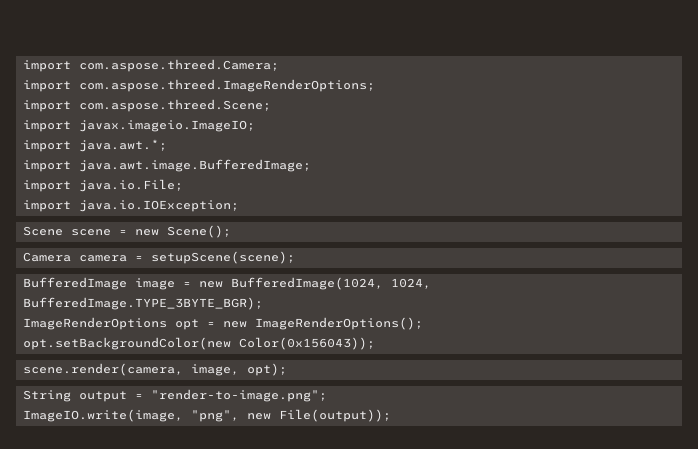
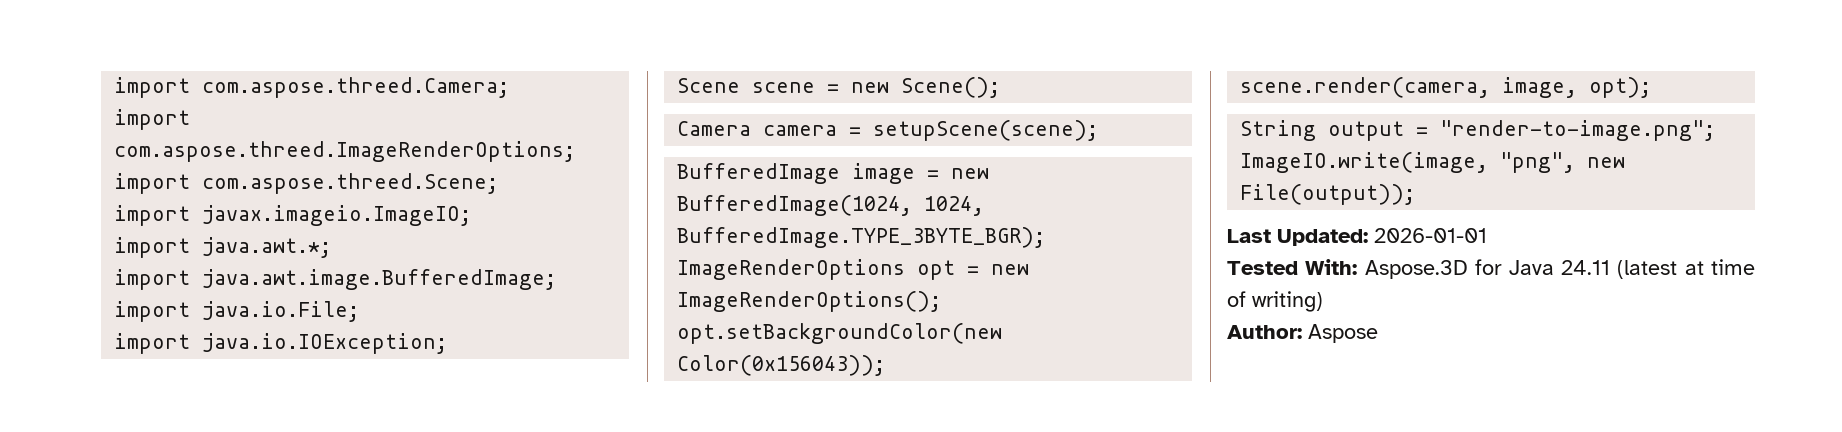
(392, 415) none -> [1227,228,1487,246] [1227,259,1755,279] [1227,291,1323,312] [1227,324,1378,343] // Last Updated: 2026-01-01 // Tested With: Aspose.3D for Java 24.11 (latest at time of writing) // Author: Aspose

